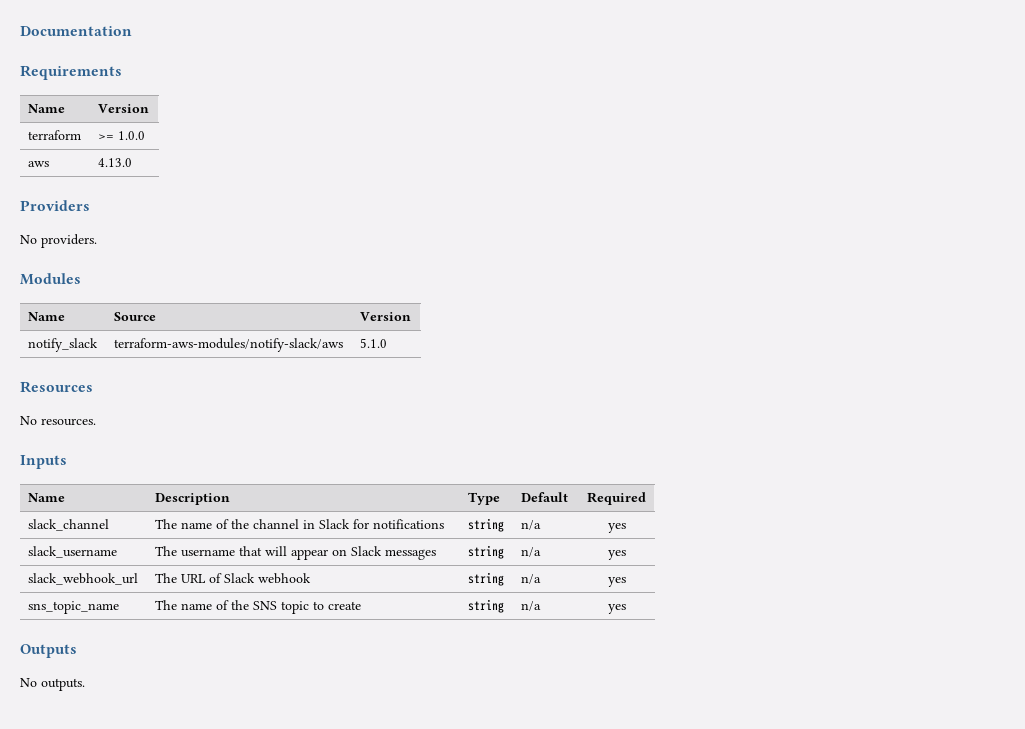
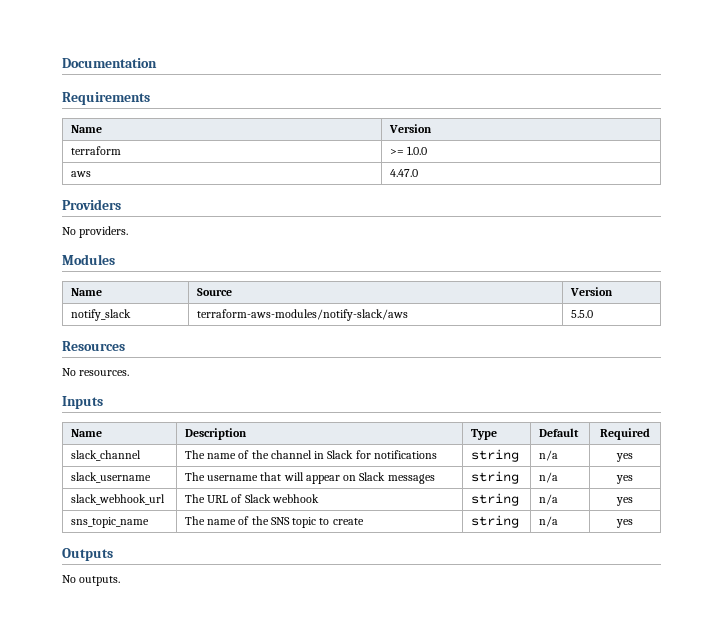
[98,158,133,167] 4.13.0 -> [389,169,418,177] 4.47.0
[360,338,388,348] 5.1.0 -> [570,310,593,318] 5.5.0

